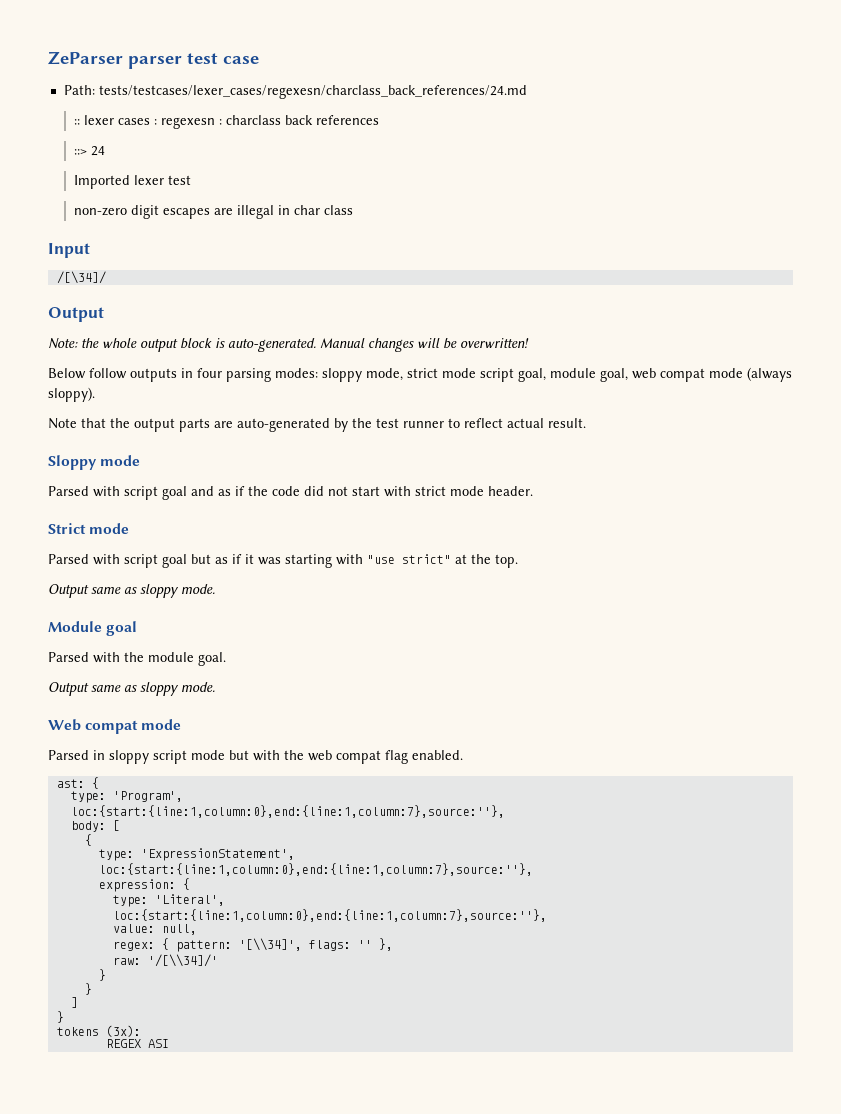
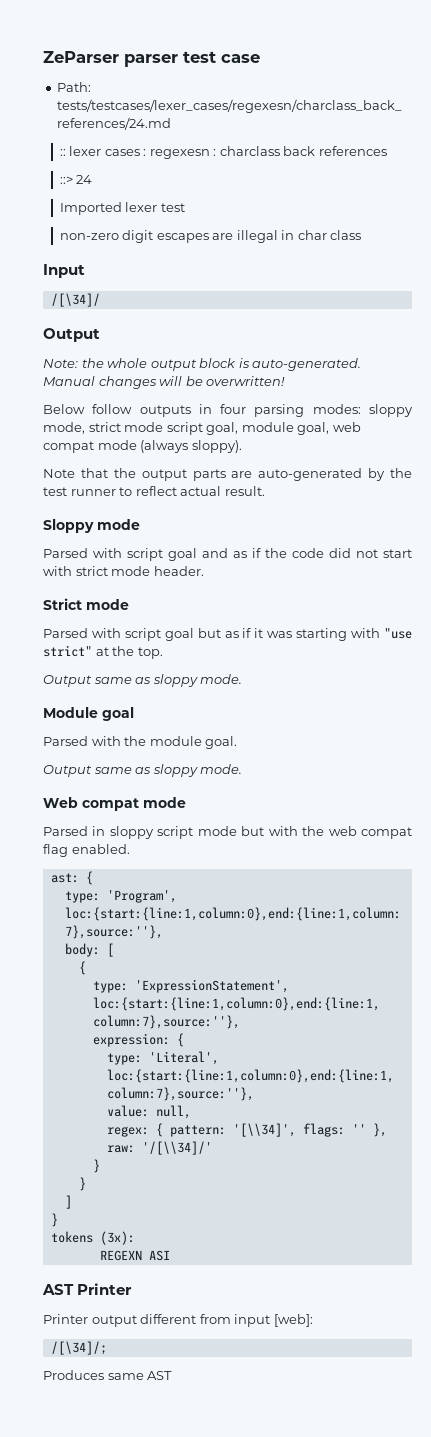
[105,1039,141,1048] REGEX -> [99,1250,142,1261] REGEXN
(169, 1043) none -> [42,1283,133,1295] [43,1314,313,1327] [50,1341,107,1355] [43,1370,173,1380] // AST Printer // Printer output different from input [web]: // /[\34]/; // Produces same AST

